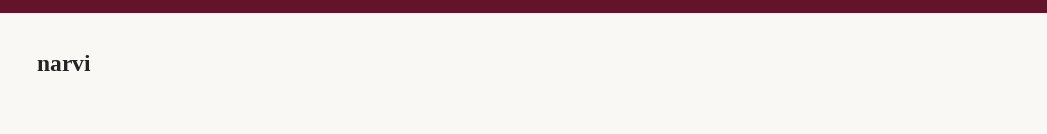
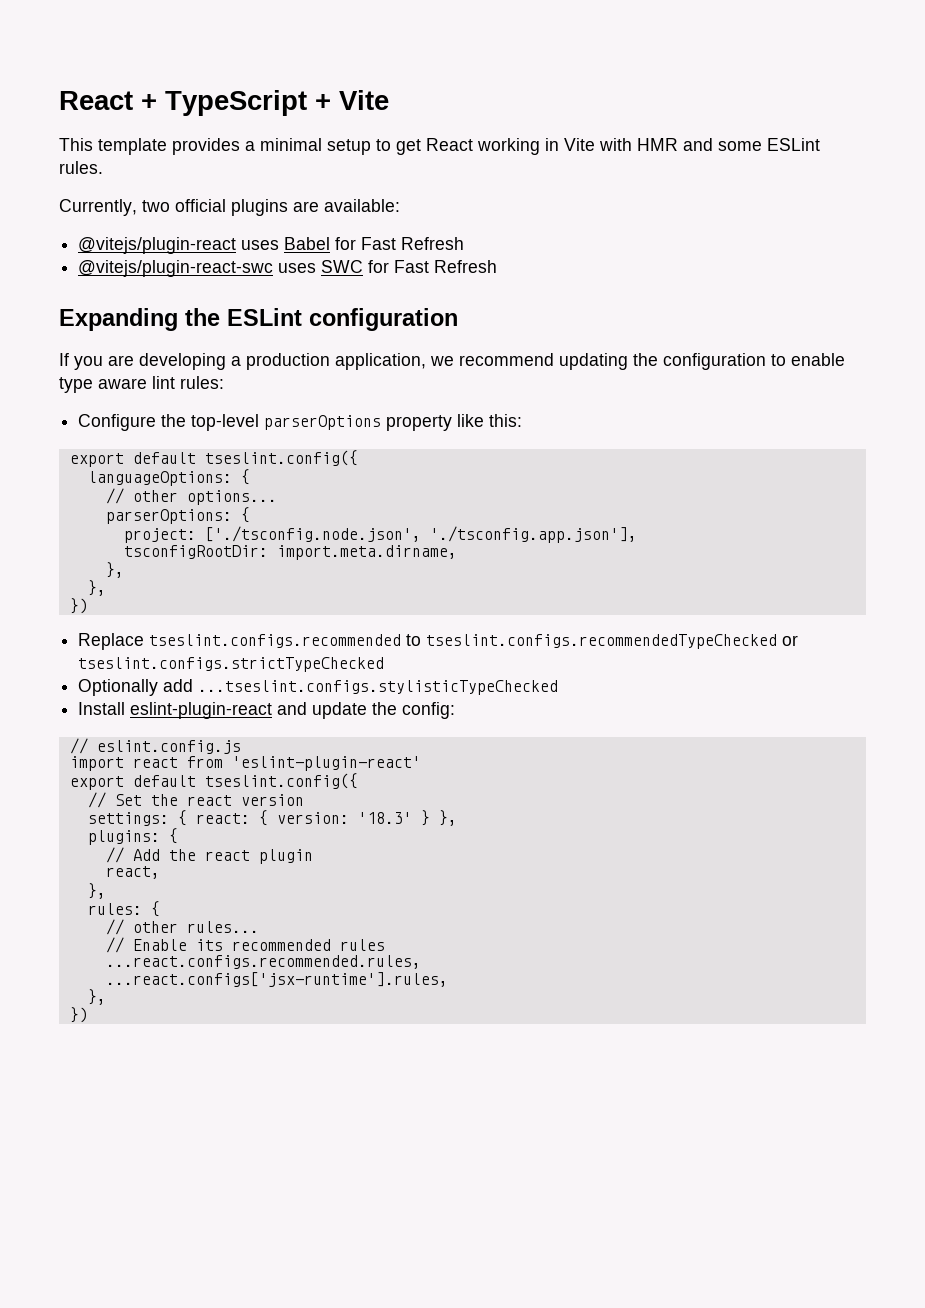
[37,55,91,71] narvi -> [59,90,389,116] [59,138,820,155] [59,161,103,174] [59,199,400,216] [78,237,465,254] [78,260,498,277] [59,308,458,331] [59,353,845,370] [59,376,224,393] [78,414,523,431] [69,450,358,467] [87,469,250,486] [105,488,277,505] [105,507,250,524] [123,526,637,543] [123,545,457,560] [105,562,124,578] [87,580,106,596] [69,598,88,614] [78,633,799,650] [78,657,385,672] [78,679,559,696] [78,702,456,719] [69,738,241,754] [69,756,421,771] [69,773,358,790] [87,792,304,808] [87,810,457,826] [87,828,178,845] [105,847,313,864] [105,866,160,879] [87,883,106,899] [87,901,160,917] [105,919,259,935] [105,937,385,953] [105,955,421,969] [105,972,448,987] [87,989,106,1005] [69,1007,88,1023] React + TypeScript + Vite // This template provides a minimal setup to get React working in Vite with HMR and some ESLint rules. // Currently, two official plugins are available: // @vitejs/plugin-react uses Babel for Fast Refresh // @vitejs/plugin-react-swc uses SWC for Fast Refresh // Expanding the ESLint configuration // If you are developing a production application, we recommend updating the configuration to enable type aware lint rules: // Configure the top-level parserOptions property like this: // export default tseslint.config({ // languageOptions: { // // other options... // parserOptions: { // project: ['./tsconfig.node.json', './tsconfig.app.json'], // tsconfigRootDir: import.meta.dirname, // }, // }, // }) // Replace tseslint.configs.recommended to tseslint.configs.recommendedTypeChecked or tseslint.configs.strictTypeChecked // Optionally add ...tseslint.configs.stylisticTypeChecked // Install eslint-plugin-react and update the config: // // eslint.config.js // import react from 'eslint-plugin-react' // export default tseslint.config({ // // Set the react version // settings: { react: { version: '18.3' } }, // plugins: { // // Add the react plugin // react, // }, // rules: { // // other rules... // // Enable its recommended rules // ...react.configs.recommended.rules, // ...react.configs['jsx-runtime'].rules, // }, // })

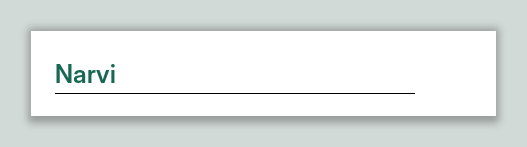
[59,90,389,116] [59,138,820,155] [59,161,103,174] [59,199,400,216] [78,237,465,254] [78,260,498,277] [59,308,458,331] [59,353,845,370] [59,376,224,393] [78,414,523,431] [69,450,358,467] [87,469,250,486] [105,488,277,505] [105,507,250,524] [123,526,637,543] [123,545,457,560] [105,562,124,578] [87,580,106,596] [69,598,88,614] [78,633,799,650] [78,657,385,672] [78,679,559,696] [78,702,456,719] [69,738,241,754] [69,756,421,771] [69,773,358,790] [87,792,304,808] [87,810,457,826] [87,828,178,845] [105,847,313,864] [105,866,160,879] [87,883,106,899] [87,901,160,917] [105,919,259,935] [105,937,385,953] [105,955,421,969] [105,972,448,987] [87,989,106,1005] [69,1007,88,1023] React + TypeScript + Vite // This template provides a minimal setup to get React working in Vite with HMR and some ESLint rules. // Currently, two official plugins are available: // @vitejs/plugin-react uses Babel for Fast Refresh // @vitejs/plugin-react-swc uses SWC for Fast Refresh // Expanding the ESLint configuration // If you are developing a production application, we recommend updating the configuration to enable type aware lint rules: // Configure the top-level parserOptions property like this: // export default tseslint.config({ // languageOptions: { // // other options... // parserOptions: { // project: ['./tsconfig.node.json', './tsconfig.app.json'], // tsconfigRootDir: import.meta.dirname, // }, // }, // }) // Replace tseslint.configs.recommended to tseslint.configs.recommendedTypeChecked or tseslint.configs.strictTypeChecked // Optionally add ...tseslint.configs.stylisticTypeChecked // Install eslint-plugin-react and update the config: // // eslint.config.js // import react from 'eslint-plugin-react' // export default tseslint.config({ // // Set the react version // settings: { react: { version: '18.3' } }, // plugins: { // // Add the react plugin // react, // }, // rules: { // // other rules... // // Enable its recommended rules // ...react.configs.recommended.rules, // ...react.configs['jsx-runtime'].rules, // }, // }) -> [55,64,116,83] Narvi

